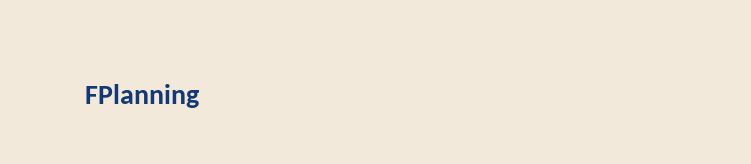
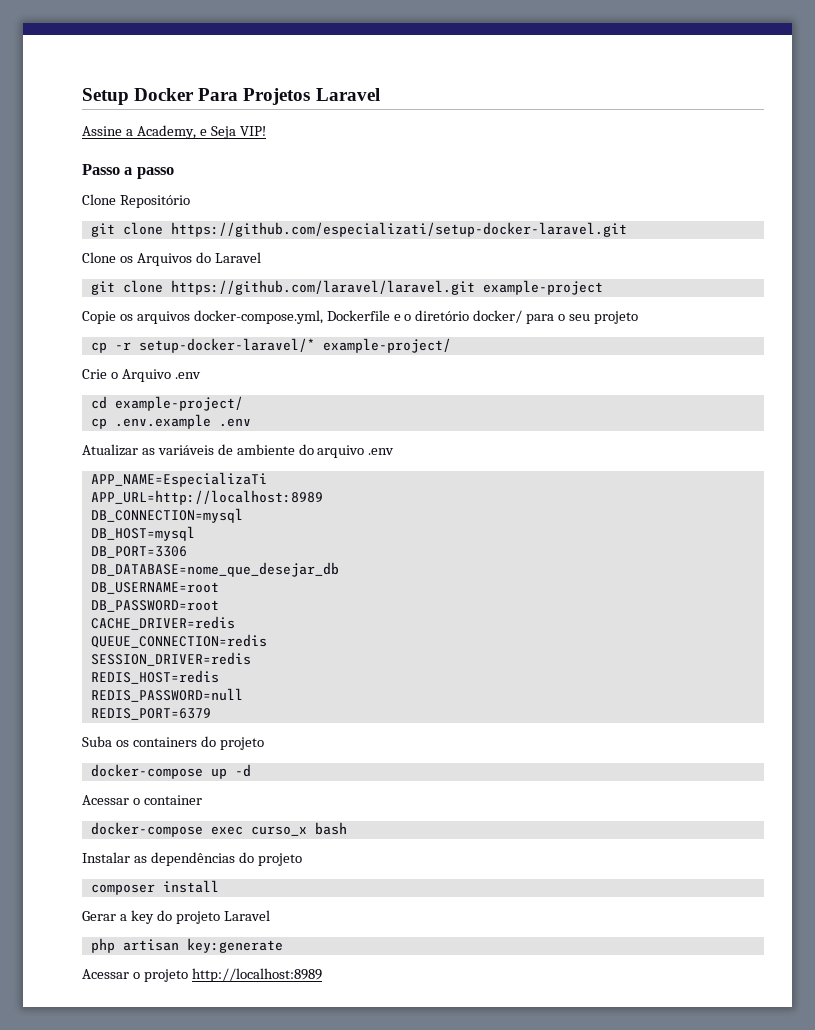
[85,84,199,108] FPlanning -> [82,88,380,105] [82,125,266,139] [82,164,174,179] [82,194,190,208] [90,222,627,237] [82,252,261,266] [90,280,603,295] [82,310,638,324] [90,338,451,353] [82,369,201,382] [90,396,243,411] [90,414,251,429] [82,444,395,458] [90,472,267,487] [90,490,323,505] [90,508,243,523] [90,526,195,541] [90,546,187,558] [90,562,339,577] [90,582,219,594] [90,600,219,612] [90,616,235,630] [90,634,267,648] [90,652,251,666] [90,670,219,684] [90,688,243,702] [90,708,211,720] [82,736,264,750] [90,764,251,779] [82,795,202,805] [90,822,347,837] [82,852,302,866] [90,880,219,895] [82,910,270,924] [90,938,283,953] [82,968,322,982] Setup Docker Para Projetos Laravel // Assine a Academy, e Seja VIP! // Passo a passo // Clone Repositório // git clone https://github.com/especializati/setup-docker-laravel.git // Clone os Arquivos do Laravel // git clone https://github.com/laravel/laravel.git example-project // Copie os arquivos docker-compose.yml, Dockerfile e o diretório docker/ para o seu projeto // cp -r setup-docker-laravel/* example-project/ // Crie o Arquivo .env // cd example-project/ // cp .env.example .env // Atualizar as variáveis de ambiente do arquivo .env // APP_NAME=EspecializaTi // APP_URL=http://localhost:8989 // DB_CONNECTION=mysql // DB_HOST=mysql // DB_PORT=3306 // DB_DATABASE=nome_que_desejar_db // DB_USERNAME=root // DB_PASSWORD=root // CACHE_DRIVER=redis // QUEUE_CONNECTION=redis // SESSION_DRIVER=redis // REDIS_HOST=redis // REDIS_PASSWORD=null // REDIS_PORT=6379 // Suba os containers do projeto // docker-compose up -d // Acessar o container // docker-compose exec curso_x bash // Instalar as dependências do projeto // composer install // Gerar a key do projeto Laravel // php artisan key:generate // Acessar o projeto http://localhost:8989

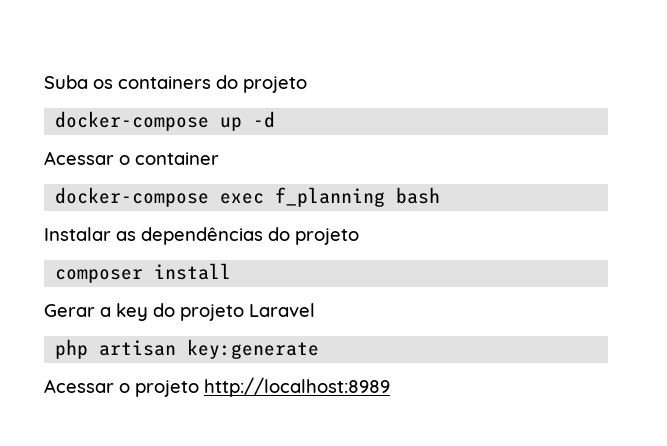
[82,88,380,105] [82,125,266,139] [82,164,174,179] [82,194,190,208] [90,222,627,237] [82,252,261,266] [90,280,603,295] [82,310,638,324] [90,338,451,353] [82,369,201,382] [90,396,243,411] [90,414,251,429] [82,444,395,458] [90,472,267,487] [90,490,323,505] [90,508,243,523] [90,526,195,541] [90,546,187,558] [90,562,339,577] [90,582,219,594] [90,600,219,612] [90,616,235,630] [90,634,267,648] [90,652,251,666] [90,670,219,684] [90,688,243,702] [90,708,211,720] Setup Docker Para Projetos Laravel // Assine a Academy, e Seja VIP! // Passo a passo // Clone Repositório // git clone https://github.com/especializati/setup-docker-laravel.git // Clone os Arquivos do Laravel // git clone https://github.com/laravel/laravel.git example-project // Copie os arquivos docker-compose.yml, Dockerfile e o diretório docker/ para o seu projeto // cp -r setup-docker-laravel/* example-project/ // Crie o Arquivo .env // cd example-project/ // cp .env.example .env // Atualizar as variáveis de ambiente do arquivo .env // APP_NAME=EspecializaTi // APP_URL=http://localhost:8989 // DB_CONNECTION=mysql // DB_HOST=mysql // DB_PORT=3306 // DB_DATABASE=nome_que_desejar_db // DB_USERNAME=root // DB_PASSWORD=root // CACHE_DRIVER=redis // QUEUE_CONNECTION=redis // SESSION_DRIVER=redis // REDIS_HOST=redis // REDIS_PASSWORD=null // REDIS_PORT=6379 // -> (44, 82) none
[250,826,307,836] curso_x -> [275,187,386,207] f_planning

